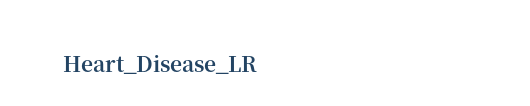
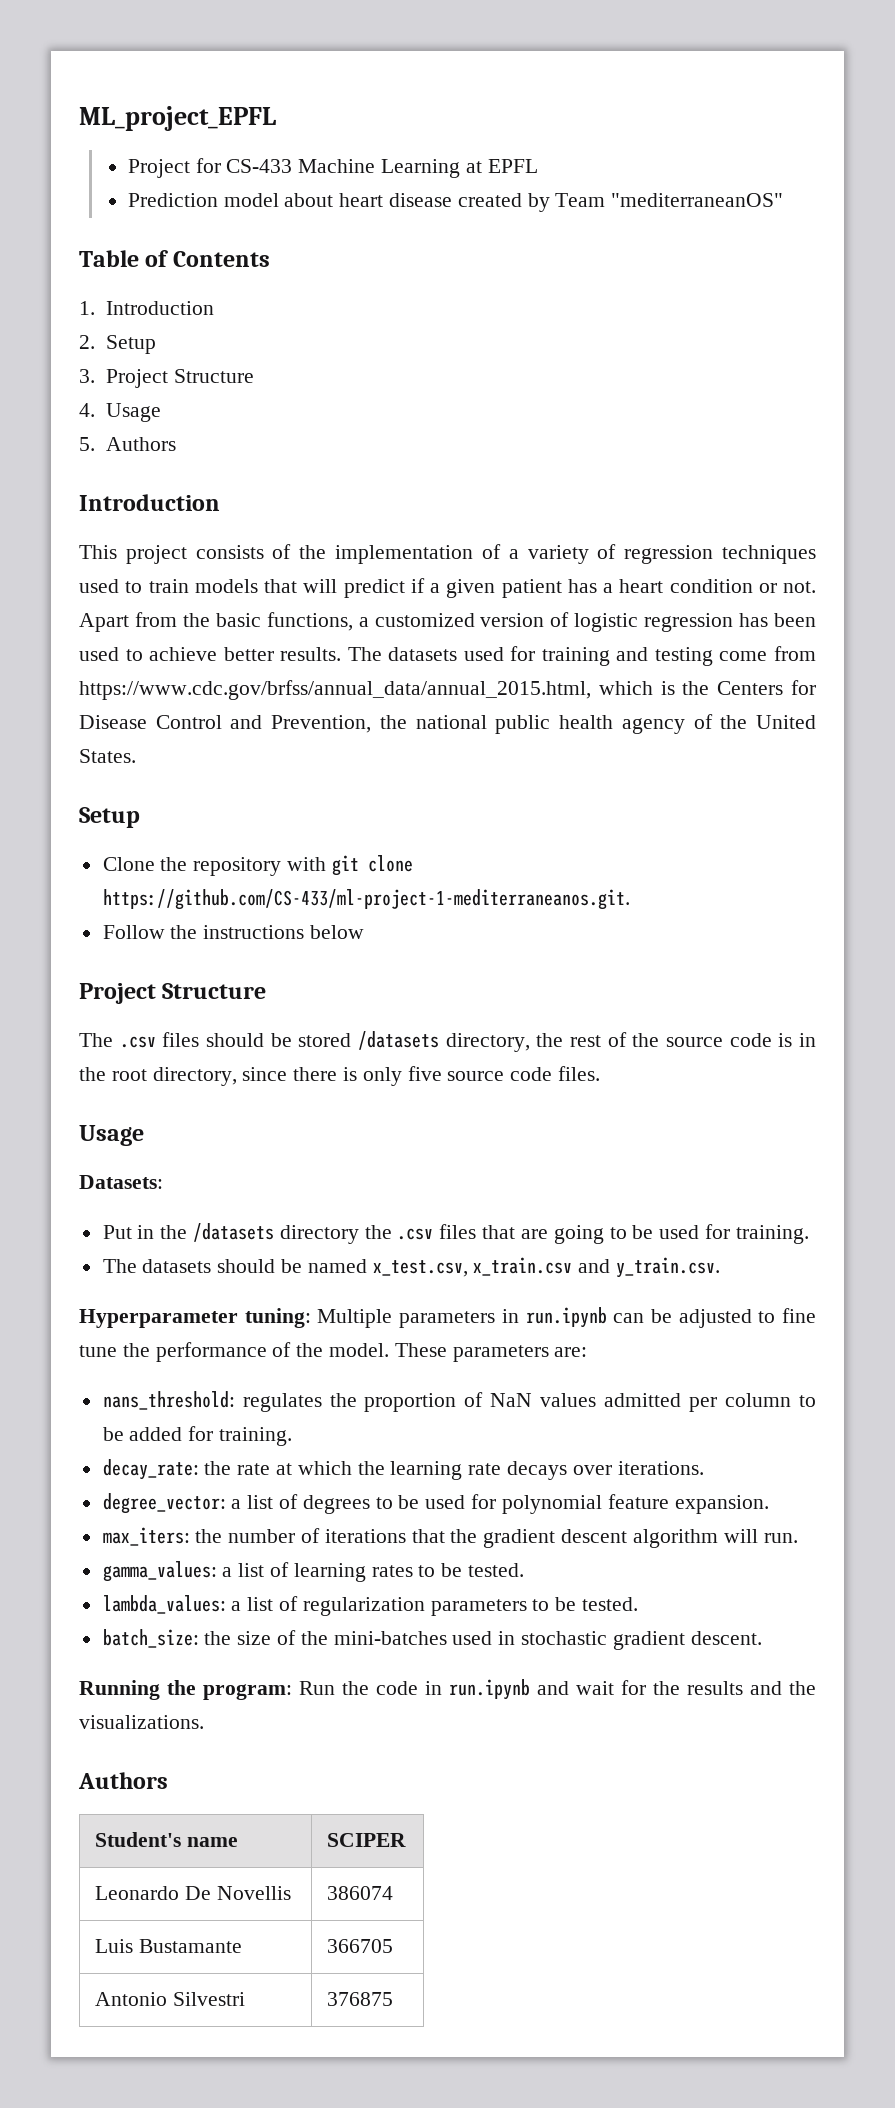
[63,54,257,74] Heart_Disease_LR -> [79,106,276,131] [127,158,538,178] [127,193,784,212] [79,250,270,267] [79,301,214,315] [79,335,156,354] [79,369,254,388] [79,403,161,422] [79,437,176,451] [79,494,220,511] [79,544,817,564] [79,578,816,598] [79,612,816,632] [79,646,817,666] [79,680,816,700] [79,714,817,734] [79,749,136,763] [79,807,140,828] [102,855,413,876] [102,889,630,910] [102,925,365,939] [79,983,267,1004] [79,1031,816,1052] [79,1066,601,1086] [79,1125,144,1146] [79,1175,163,1189] [102,1223,809,1244] [102,1257,721,1278] [79,1307,817,1328] [79,1342,588,1362] [102,1391,816,1412] [102,1426,293,1446] [102,1459,704,1480] [102,1493,769,1514] [102,1527,798,1548] [102,1561,525,1582] [102,1595,639,1616] [102,1629,762,1650] [79,1679,816,1700] [79,1715,204,1729] [78,1772,168,1789] [94,1832,238,1847] [326,1833,406,1847] [94,1886,291,1900] [326,1886,393,1900] [94,1939,242,1953] [326,1939,393,1953] [94,1992,245,2006] [326,1992,393,2006] ML_project_EPFL // Project for CS-433 Machine Learning at EPFL // Prediction model about heart disease created by Team "mediterraneanOS" // Table of Contents // 1. Introduction // 2. Setup // 3. Project Structure // 4. Usage // 5. Authors // Introduction // This project consists of the implementation of a variety of regression techniques used to train models that will predict if a given patient has a heart condition or not. Apart from the basic functions, a customized version of logistic regression has been used to achieve better results. The datasets used for training and testing come from https://www.cdc.gov/brfss/annual_data/annual_2015.html, which is the Centers for Disease Control and Prevention, the national public health agency of the United States. // Setup // Clone the repository with git clone https://github.com/CS-433/ml-project-1-mediterraneanos.git. // Follow the instructions below // Project Structure // The .csv files should be stored /datasets directory, the rest of the source code is in the root directory, since there is only five source code files. // Usage // Datasets: // Put in the /datasets directory the .csv files that are going to be used for training. // The datasets should be named x_test.csv, x_train.csv and y_train.csv. // Hyperparameter tuning: Multiple parameters in run.ipynb can be adjusted to fine tune the performance of the model. These parameters are: // nans_threshold: regulates the proportion of NaN values admitted per column to be added for training. // decay_rate: the rate at which the learning rate decays over iterations. // degree_vector: a list of degrees to be used for polynomial feature expansion. // max_iters: the number of iterations that the gradient descent algorithm will run. // gamma_values: a list of learning rates to be tested. // lambda_values: a list of regularization parameters to be tested. // batch_size: the size of the mini-batches used in stochastic gradient descent. // Running the program: Run the code in run.ipynb and wait for the results and the visualizations. // Authors // Student's name | SCIPER // Leonardo De Novellis | 386074 // Luis Bustamante | 366705 // Antonio Silvestri | 376875

